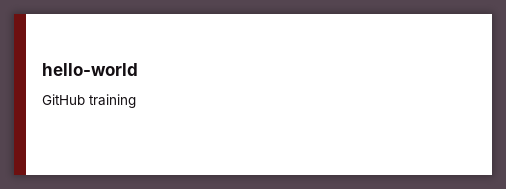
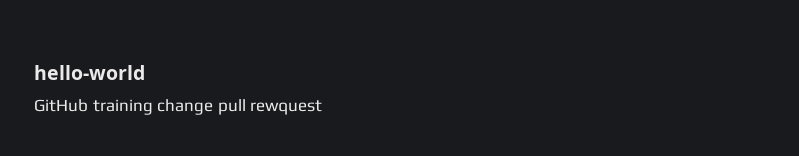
(136, 101) none -> [157,99,323,115] change pull rewquest

